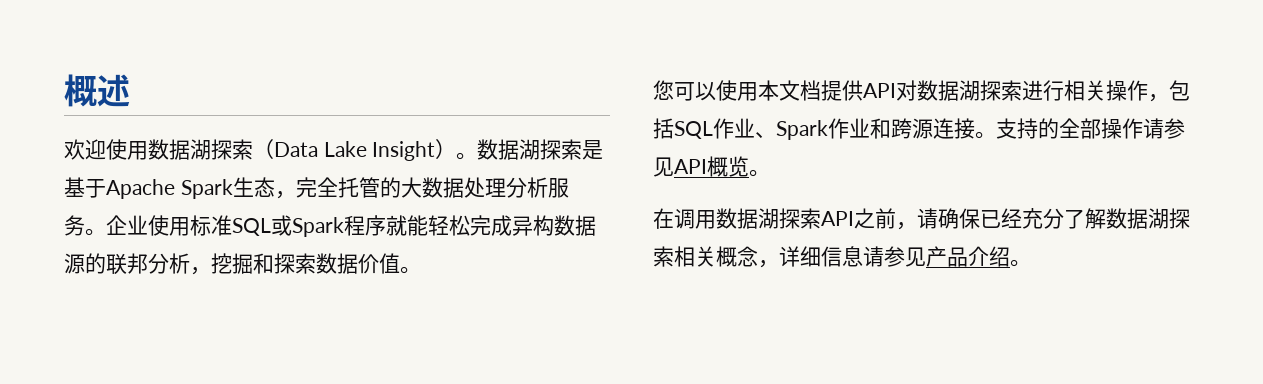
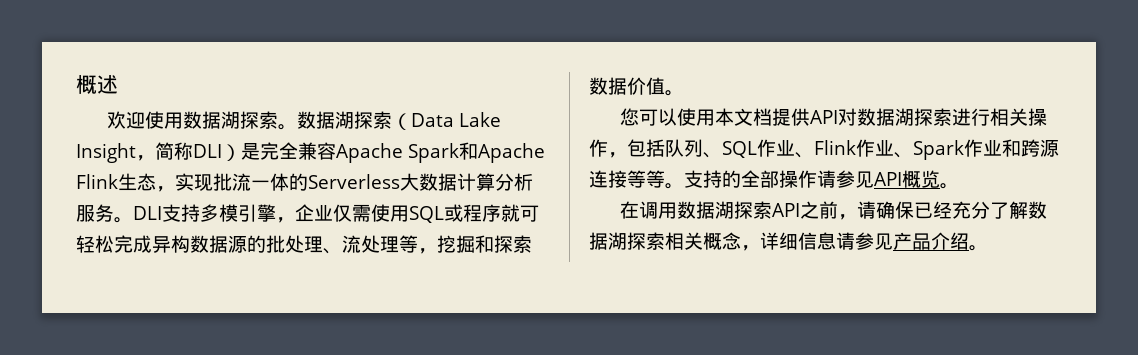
[253,139,604,161] [64,177,569,199] [64,215,428,237] （Data Lake Insight）。数据湖探索是基于Apache Spark生态，完全托管的大数据处理分析服务。企业使用标准SQL或Spark程序就能 -> [277,111,501,130] [76,142,545,163] [76,173,533,192] [76,204,539,223] 。数据湖探索（Data Lake Insight，简称DLI）是完全兼容Apache Spark和Apache Flink生态，实现批流一体的Serverless大数据计算分析服务。DLI支持多模引擎，企业仅需使用SQL或程序就可
[106,253,190,275] 联邦分析 -> [266,235,418,254] 批处理、流处理等
(674, 128) none -> [665,139,722,158] 队列、
(776, 135) none -> [814,139,913,158] Flink作业、
(975, 128) none -> [627,170,665,188] 等等

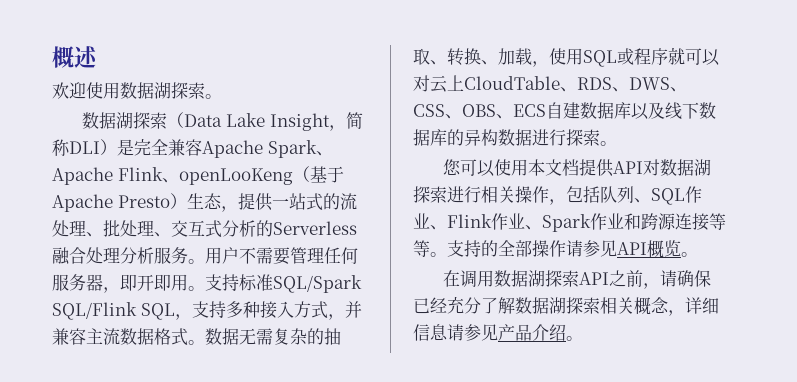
(297, 127) none -> (222, 96) //
[459,142,478,160] 和 -> [315,151,333,156] 、
[118,173,533,192] [76,204,371,223] 生态，实现批流一体的Serverless大数据计算分析服务。DLI支持多模引擎，企业仅需 -> [161,166,344,185] [52,193,357,212] [52,220,357,238] [52,247,358,265] [52,274,362,293] [52,301,362,320] [52,328,341,346] [413,48,549,67] 、openLooKeng（基于Apache Presto）生态，提供一站式的流处理、批处理、交互式分析的Serverless融合处理分析服务。用户不需要管理任何服务器，即开即用。支持标准SQL/Spark SQL/Flink SQL，支持多种接入方式，并兼容主流数据格式。数据无需复杂的抽取、转换、加载，
[76,235,532,254] [589,77,665,95] 轻松完成异构数据源的批处理、流处理等，挖掘和探索数据价值 -> [702,49,720,66] [413,75,687,93] [413,102,716,120] [413,129,600,146] 以对云上CloudTable、RDS、DWS、CSS、OBS、ECS自建数据库以及线下数据库的异构数据进行探索

